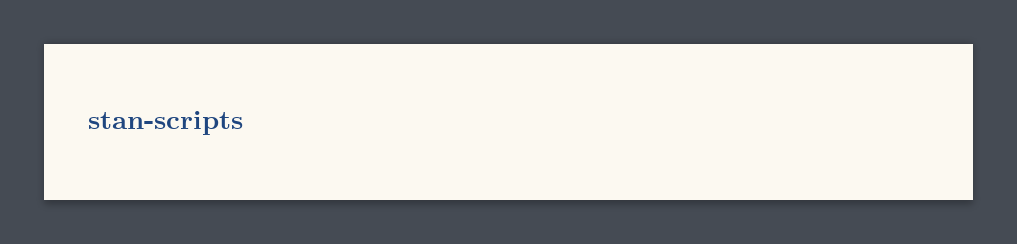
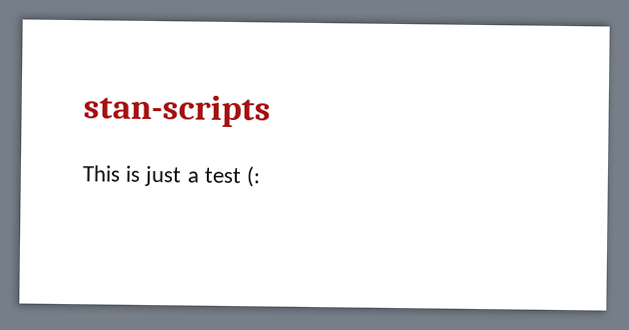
(243, 123) none -> [82,165,261,188] // This is just a test (:

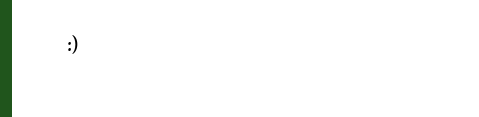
[83,94,271,128] [82,165,261,188] stan-scripts // This is just a test (: -> [67,35,78,54] :)

